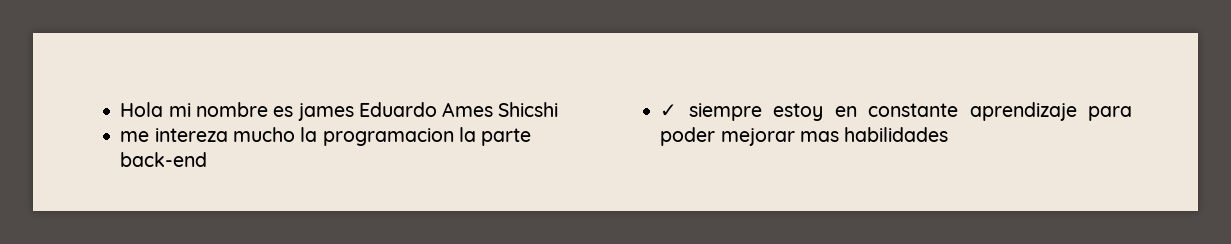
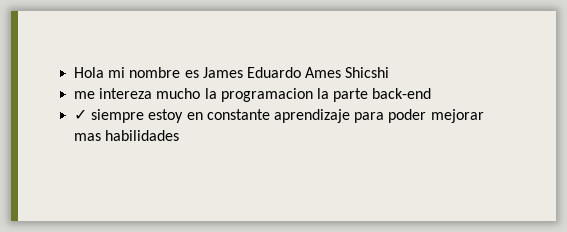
[297,103,354,121] james -> [202,67,243,78] James

